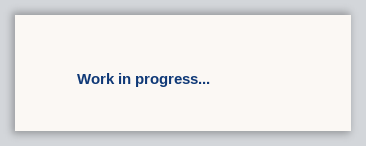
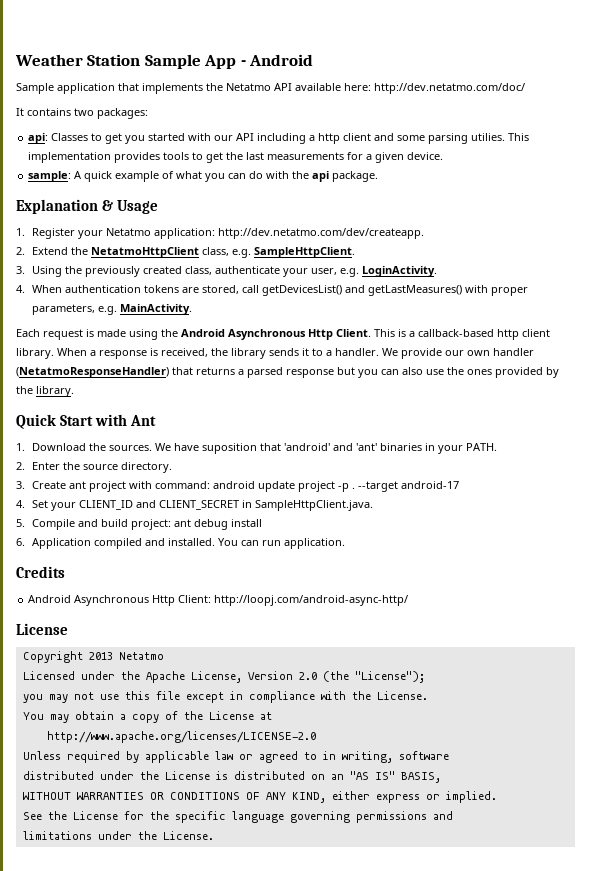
[77,73,211,87] Work in progress... -> [15,54,314,69] [16,83,525,94] [16,108,148,119] [28,133,530,144] [28,152,444,163] [28,171,379,182] [16,199,158,214] [16,228,425,239] [16,247,356,258] [16,266,438,277] [16,285,529,296] [32,304,193,315] [16,329,550,340] [16,348,534,359] [16,367,559,378] [16,386,74,397] [16,414,156,429] [16,443,498,454] [16,462,173,473] [16,481,460,492] [16,500,374,511] [16,519,263,530] [16,538,346,549] [16,566,65,578] [28,595,409,606] [16,623,68,635] [22,651,164,663] [22,671,425,683] [22,691,428,703] [22,711,272,723] [46,731,316,743] [22,751,449,763] [22,771,441,783] [22,791,497,803] [22,811,453,823] [22,831,214,840] Weather Station Sample App - Android // Sample application that implements the Netatmo API available here: http://dev.netatmo.com/doc/ // It contains two packages: // api: Classes to get you started with our API including a http client and some parsing utilies. This implementation provides tools to get the last measurements for a given device. // sample: A quick example of what you can do with the api package. // Explanation & Usage // 1. Register your Netatmo application: http://dev.netatmo.com/dev/createapp. // 2. Extend the NetatmoHttpClient class, e.g. SampleHttpClient. // 3. Using the previously created class, authenticate your user, e.g. LoginActivity. // 4. When authentication tokens are stored, call getDevicesList() and getLastMeasures() with proper parameters, e.g. MainActivity. // Each request is made using the Android Asynchronous Http Client. This is a callback-based http client library. When a response is received, the library sends it to a handler. We provide our own handler (NetatmoResponseHandler) that returns a parsed response but you can also use the ones provided by the library. // Quick Start with Ant // 1. Download the sources. We have suposition that 'android' and 'ant' binaries in your PATH. // 2. Enter the source directory. // 3. Create ant project with command: android update project -p . --target android-17 // 4. Set your CLIENT_ID and CLIENT_SECRET in SampleHttpClient.java. // 5. Compile and build project: ant debug install // 6. Application compiled and installed. You can run application. // Credits // Android Asynchronous Http Client: http://loopj.com/android-async-http/ // License // Copyright 2013 Netatmo // Licensed under the Apache License, Version 2.0 (the "License"); // you may not use this file except in compliance with the License. // You may obtain a copy of the License at // http://www.apache.org/licenses/LICENSE-2.0 // Unless required by applicable law or agreed to in writing, software // distributed under the License is distributed on an "AS IS" BASIS, // WITHOUT WARRANTIES OR CONDITIONS OF ANY KIND, either express or implied. // See the License for the specific language governing permissions and // limitations under the License.

